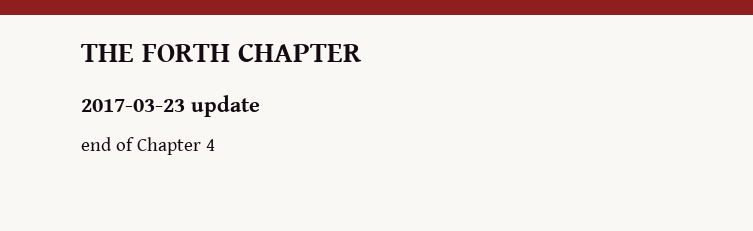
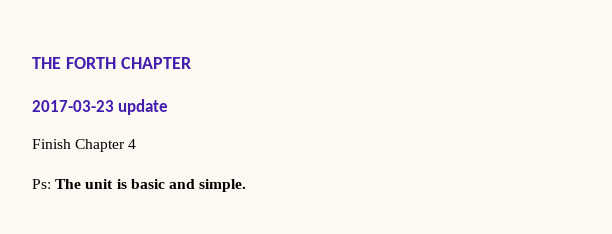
[81,137,134,151] end of -> [32,139,71,149] Finish
(215, 145) none -> [32,179,247,192] // Ps: The unit is basic and simple.

